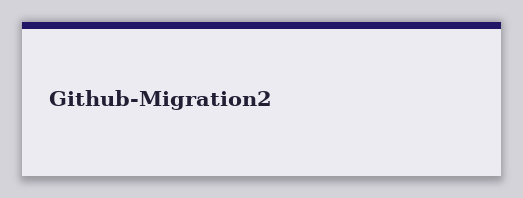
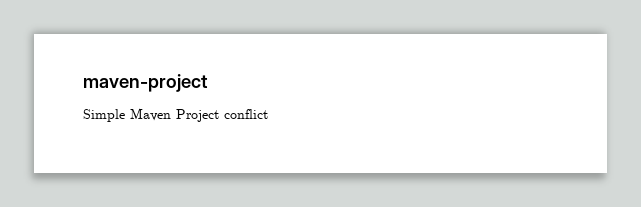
[49,90,272,110] Github-Migration2 -> [83,74,208,92] [83,108,268,122] maven-project // Simple Maven Project conflict

